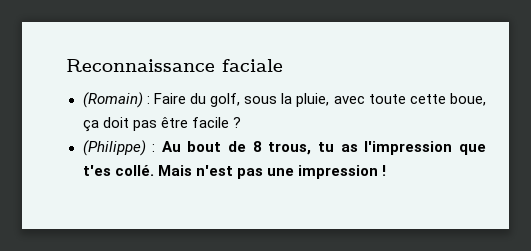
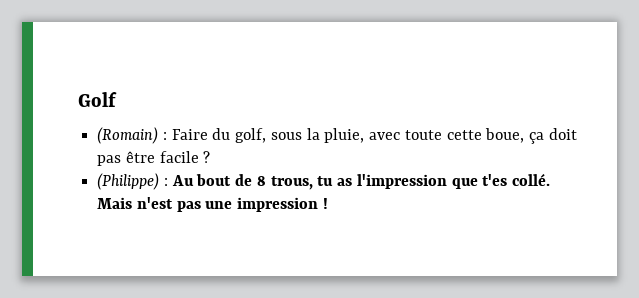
[66,59,283,72] Reconnaissance faciale -> [78,92,117,107] Golf

